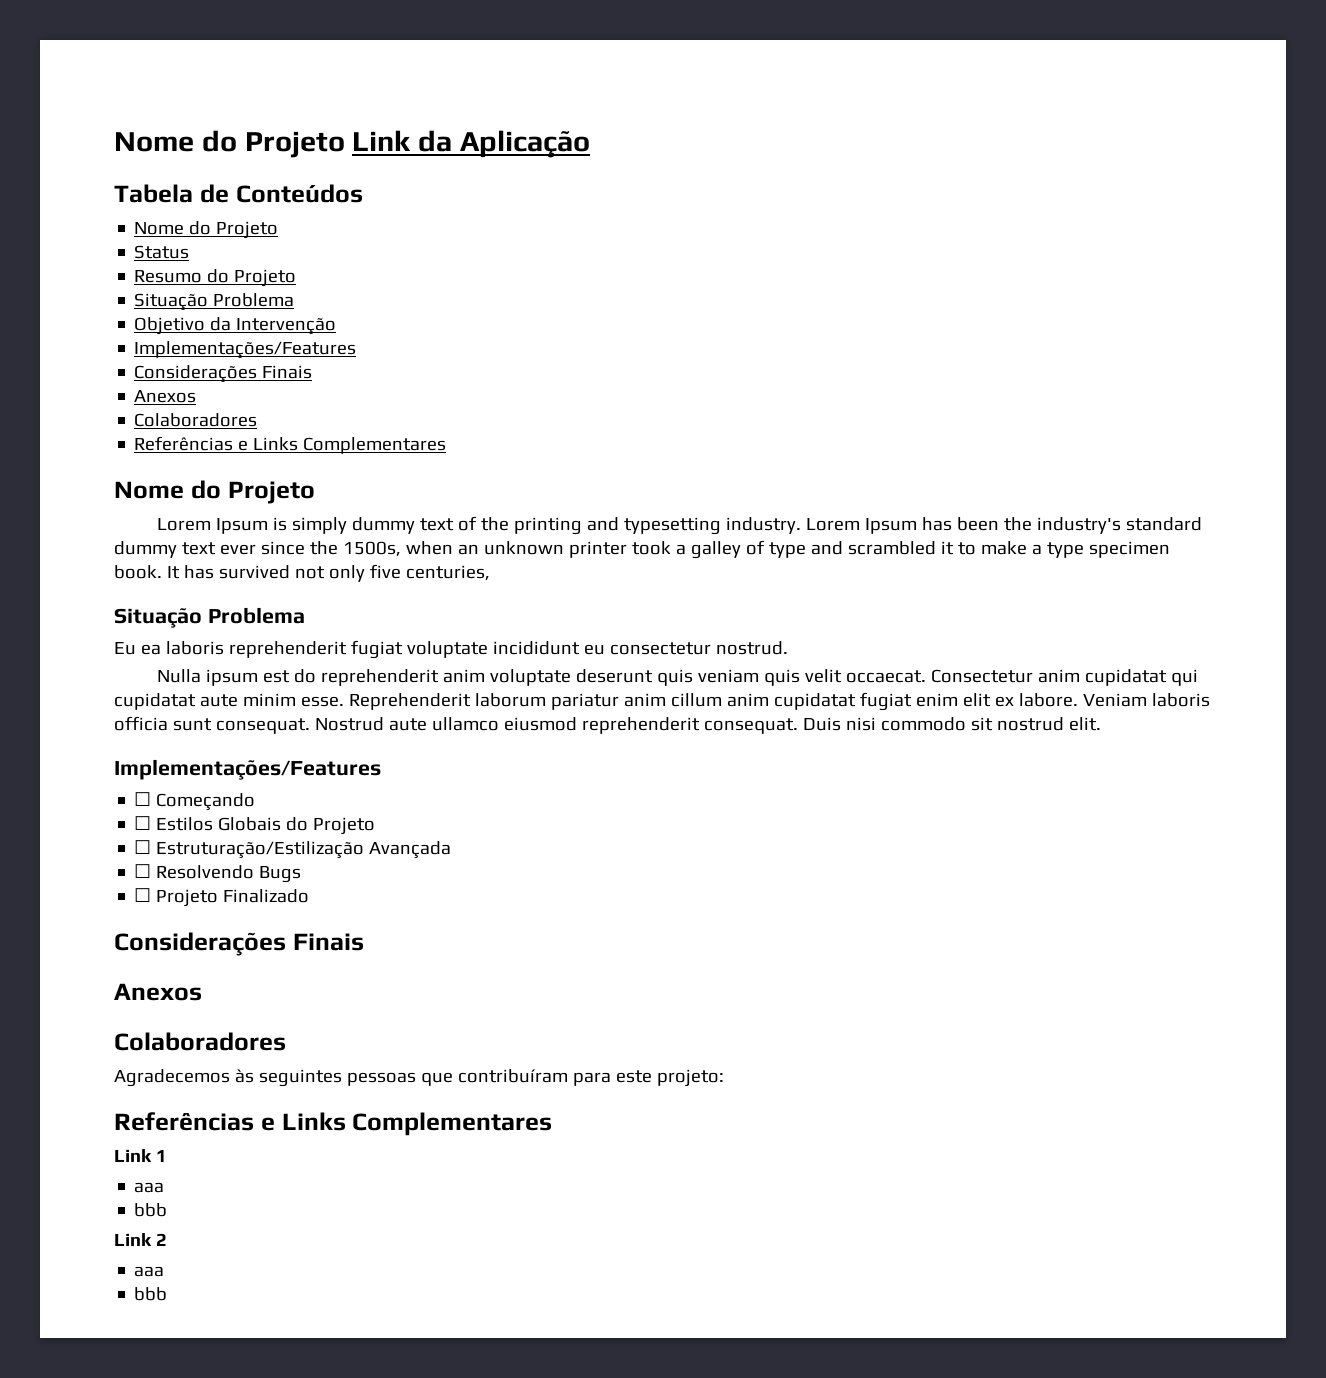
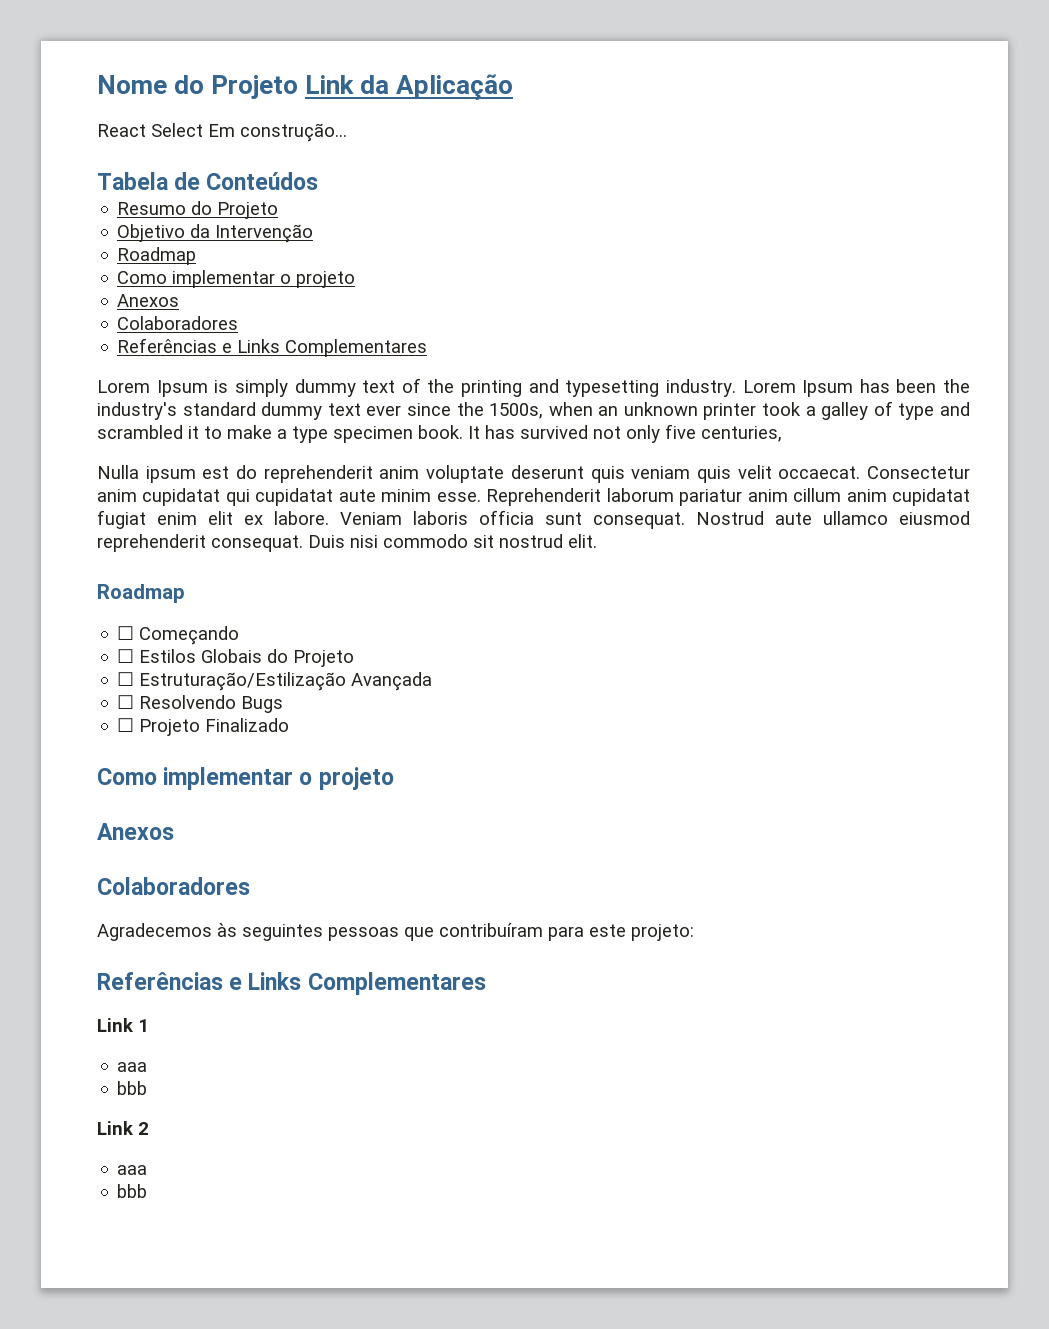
(591, 144) none -> [97,123,347,142] // React Select Em construção...
[134,221,279,239] [134,245,190,259] // Nome do Projeto // Status -> (319, 181) none
[134,293,295,311] // Situação Problema -> (279, 210) none
[134,341,357,359] [134,365,313,383] Implementações/Features // Considerações Finais -> [117,247,197,265] [117,270,356,288] Roadmap // Como implementar o projeto
[114,480,315,504] // Nome do Projeto -> (428, 348) none
[114,607,305,628] [114,640,788,659] // Situação Problema // Eu ea laboris reprehenderit fugiat voluptate incididunt eu consectetur nostrud. -> (782, 434) none
[114,759,381,780] Implementações/Features -> [97,584,185,603] Roadmap
[114,932,364,956] Considerações Finais -> [97,767,394,790] Como implementar o projeto

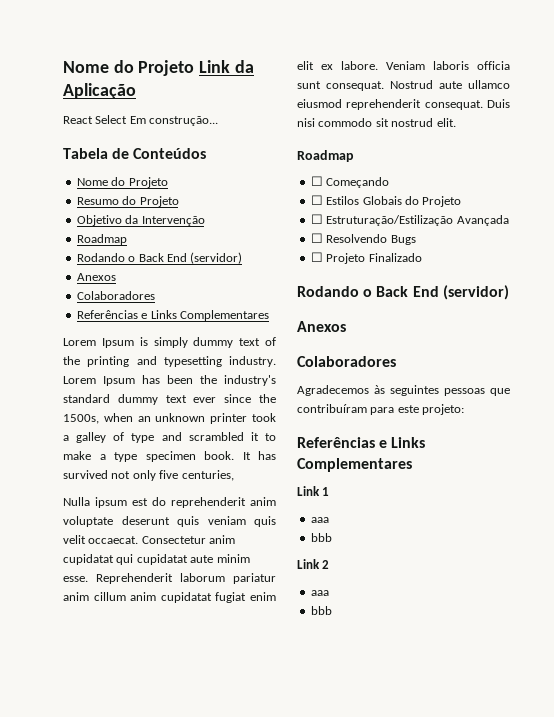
(319, 181) none -> [76,177,168,188] // Nome do Projeto
[117,270,356,288] Como implementar o projeto -> [76,252,243,264] Rodando o Back End (servidor)
[97,767,394,790] Como implementar o projeto -> [297,285,509,300] Rodando o Back End (servidor)

